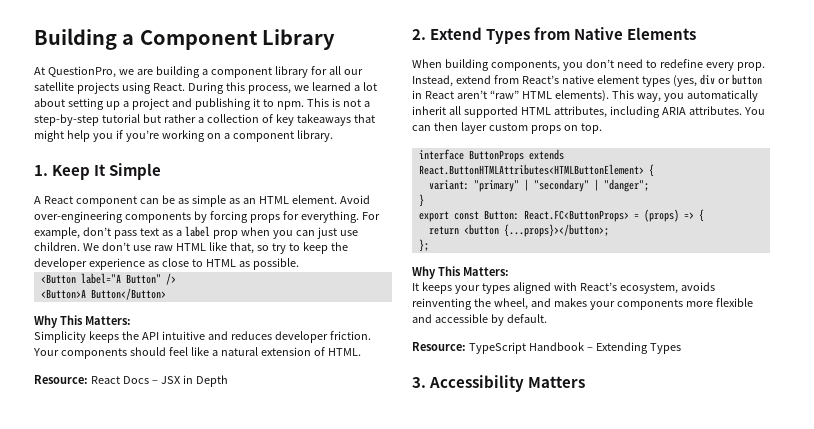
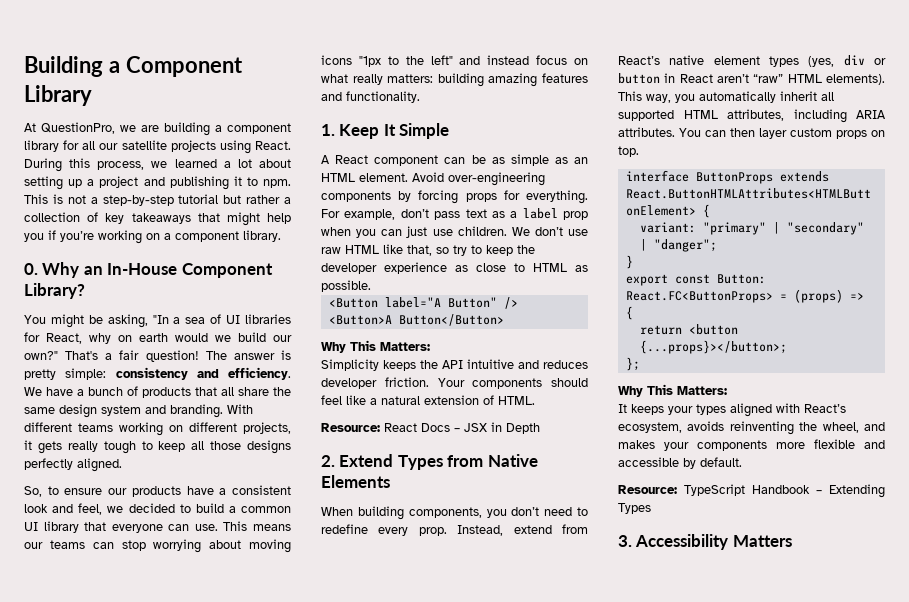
(333, 136) none -> [24,262,273,278] [24,283,85,299] [24,314,291,328] [24,332,292,344] [24,350,291,362] [24,367,291,380] [24,386,291,398] [24,404,253,418] [24,422,291,436] [24,440,291,454] [24,458,122,472] [24,485,291,497] [24,503,291,515] [24,521,292,533] [24,539,291,553] [321,55,588,67] [321,73,588,87] [321,91,420,103] // 0. Why an In-House Component Library? // You might be asking, "In a sea of UI libraries for React, why on earth would we build our own?" That's a fair question! The answer is pretty simple: consistency and efficiency. We have a bunch of products that all share the same design system and branding. With different teams working on different projects, it gets really tough to keep all those designs perfectly aligned. // So, to ensure our products have a consistent look and feel, we decided to build a common UI library that everyone can use. This means our teams can stop worrying about moving icons "1px to the left" and instead focus on what really matters: building amazing features and functionality.

